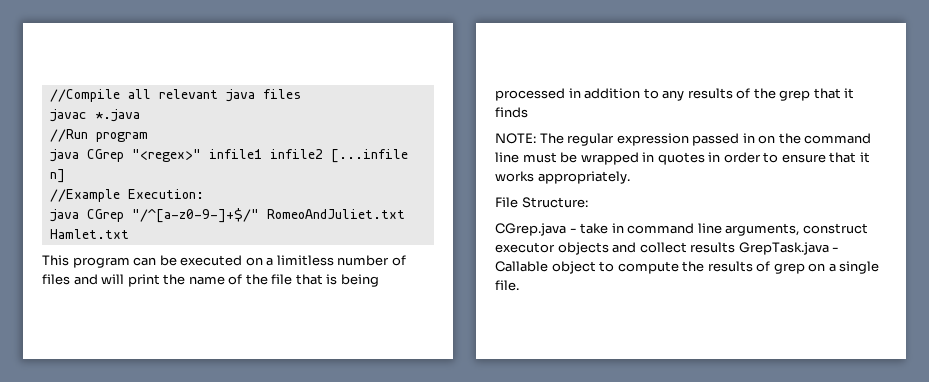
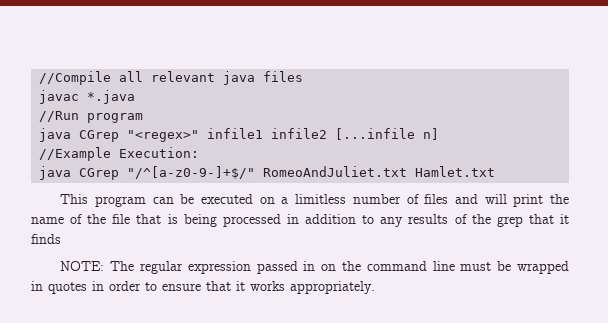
[495,197,588,208] [495,223,868,236] [495,242,840,255] [495,261,880,274] [495,280,519,291] // File Structure: // CGrep.java - take in command line arguments, construct executor objects and collect results GrepTask.java - Callable object to compute the results of grep on a single file. -> (375, 287) none

